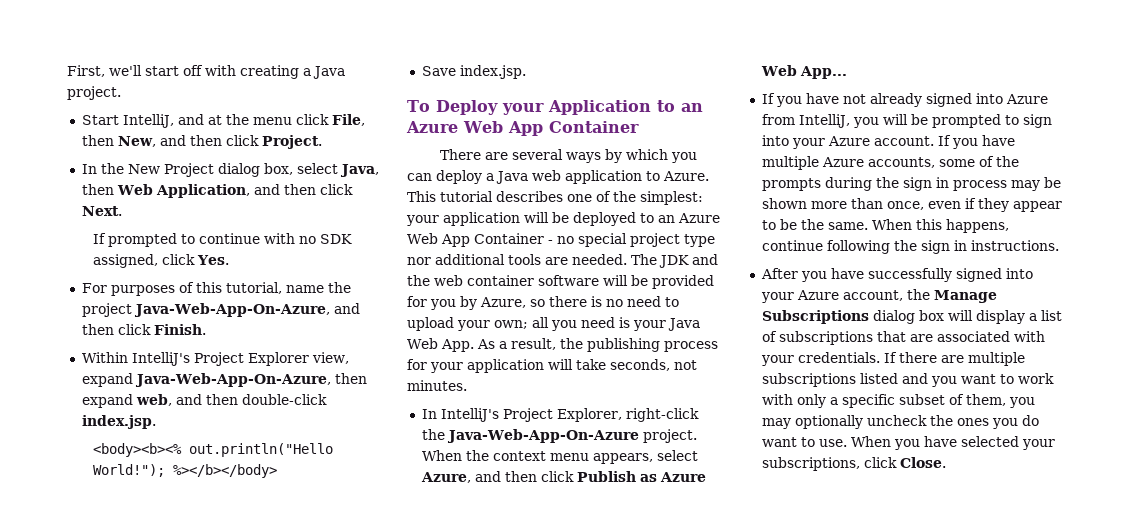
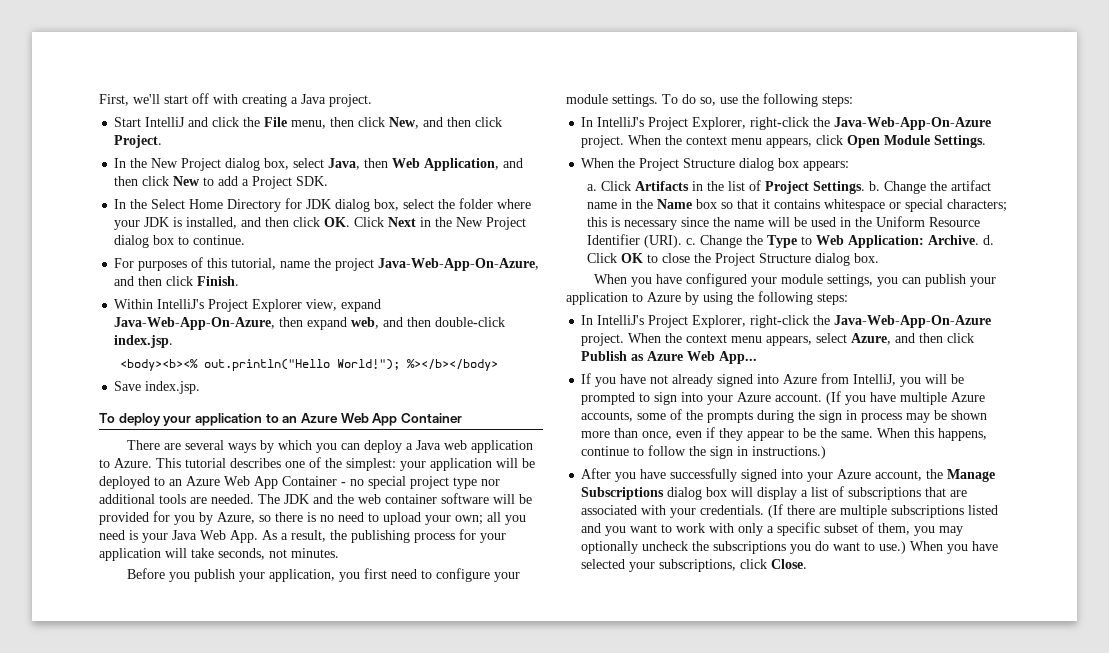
[122,114,365,128] [81,135,114,146] IntelliJ, and at the menu click File, then -> [145,117,386,129] IntelliJ and click the File menu, then click
[81,206,122,216] [92,233,352,247] [92,254,229,268] Next. // If prompted to continue with no SDK assigned, click Yes. -> [173,176,329,189] [114,198,532,212] [114,217,527,230] [114,235,246,248] New to add a Project SDK. // In the Select Home Directory for JDK dialog box, select the folder where your JDK is installed, and then click OK. Click Next in the New Project dialog box to continue.
[435,100,651,115] Deploy your Application -> [118,413,262,426] deploy your application
(467, 385) none -> [127,568,521,582] [566,93,853,107] [581,117,992,130] [581,135,987,148] [581,158,850,171] [587,180,992,194] [587,199,1008,212] [587,216,981,230] [587,234,995,248] [587,253,880,266] [594,273,997,287] [566,291,848,305] // Before you publish your application, you first need to configure your module settings. To do so, use the following steps: // In IntelliJ's Project Explorer, right-click the Java-Web-App-On-Azure project. When the context menu appears, click Open Module Settings. // When the Project Structure dialog box appears: // a. Click Artifacts in the list of Project Settings. b. Change the artifact name in the Name box so that it contains whitespace or special characters; this is necessary since the name will be used in the Uniform Resource Identifier (URI). c. Change the Type to Web Application: Archive. d. Click OK to close the Project Structure dialog box. // When you have configured your module settings, you can publish your application to Azure by using the following steps:
[937,135,951,146] If -> [826,391,842,405] (If
[826,240,1059,254] following the sign in instructions. -> [633,445,827,459] to follow the sign in instructions.)
[883,352,897,363] If -> [768,504,784,518] (If
[956,418,989,426] ones -> [713,541,787,554] subscriptions
[818,439,847,447] use. -> [879,541,907,554] use.)

